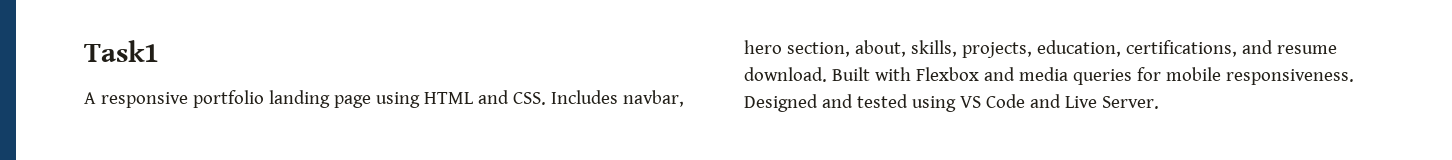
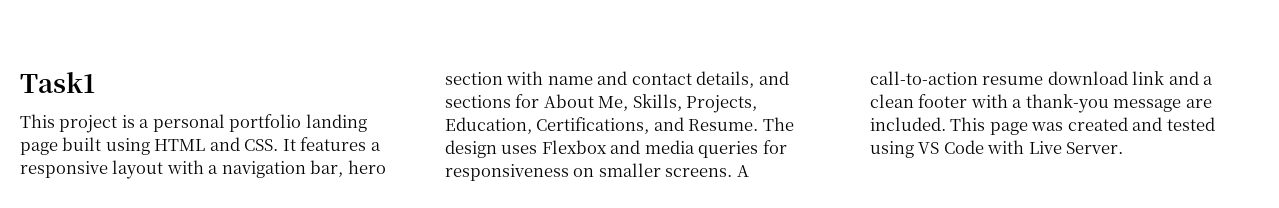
[84,92,188,108] A responsive -> [20,114,225,133] This project is a personal
(371, 101) none -> [62,137,102,151] built
[550,90,684,107] [744,40,1337,58] [744,67,911,82] Includes navbar, hero section, about, skills, projects, education, certifications, and resume download. Built with -> [282,137,381,151] [20,160,386,179] [445,71,789,88] [445,94,758,113] [445,117,794,134] [445,140,538,158] It features a responsive layout with a navigation bar, hero section with name and contact details, and sections for About Me, Skills, Projects, Education, Certifications, and Resume. The design uses
[1165,67,1354,85] [744,94,818,112] mobile responsiveness. Designed -> [445,163,749,181] [870,71,1214,85] [870,94,1212,113] [870,117,1128,135] responsiveness on smaller screens. A call-to-action resume download link and a clean footer with a thank-you message are included. This page was created
[1029,94,1061,108] and -> [987,140,1025,154] with

